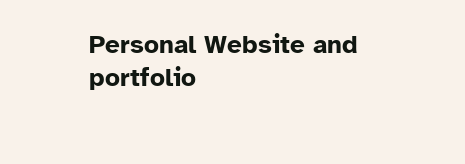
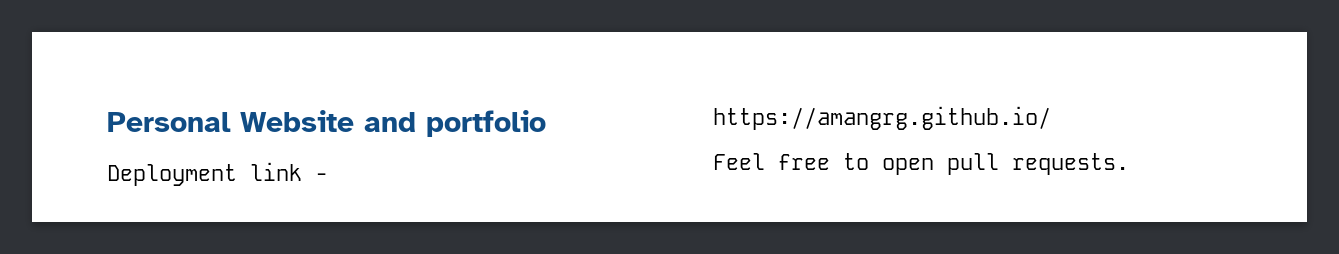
(196, 78) none -> [107,162,328,186] [713,106,1051,130] [713,153,1129,175] // Deployment link - https://amangrg.github.io/ // Feel free to open pull requests.

